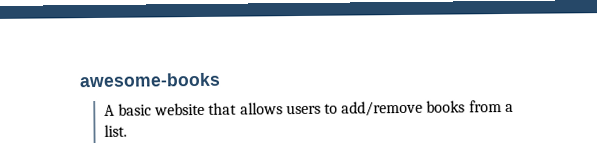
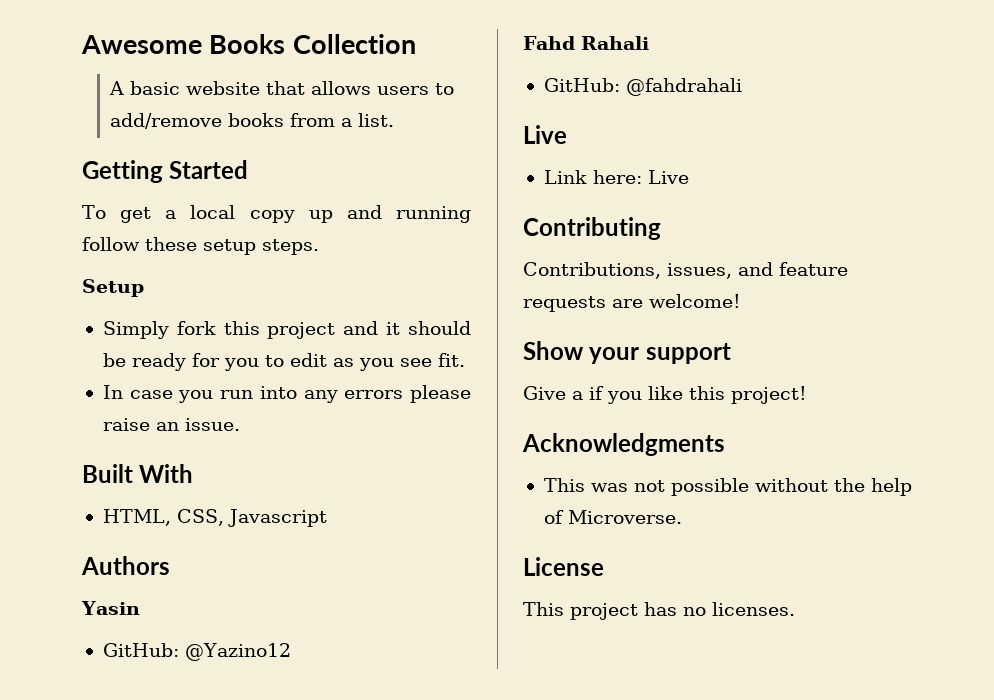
[79,72,221,88] awesome-books -> [81,34,416,54] Awesome Books Collection
(127, 130) none -> [82,160,249,183] [82,205,471,223] [82,237,319,255] [82,279,144,297] [102,321,472,339] [102,353,465,371] [102,385,472,403] [102,418,240,431] [82,464,194,483] [102,509,327,527] [81,556,170,575] [81,601,140,615] [102,643,291,661] [523,36,649,50] [543,78,742,96] [523,125,567,144] [543,170,689,184] [523,217,661,240] [523,262,848,279] [523,294,741,312] [523,341,731,364] [523,386,807,404] [522,433,725,456] [543,478,912,496] [543,510,682,524] [523,557,604,576] [523,602,795,620] // Getting Started // To get a local copy up and running follow these setup steps. // Setup // Simply fork this project and it should be ready for you to edit as you see fit. // In case you run into any errors please raise an issue. // Built With // HTML, CSS, Javascript // Authors // Yasin // GitHub: @Yazino12 // Fahd Rahali // GitHub: @fahdrahali // Live // Link here: Live // Contributing // Contributions, issues, and feature requests are welcome! // Show your support // Give a if you like this project! // Acknowledgments // This was not possible without the help of Microverse. // License // This project has no licenses.

